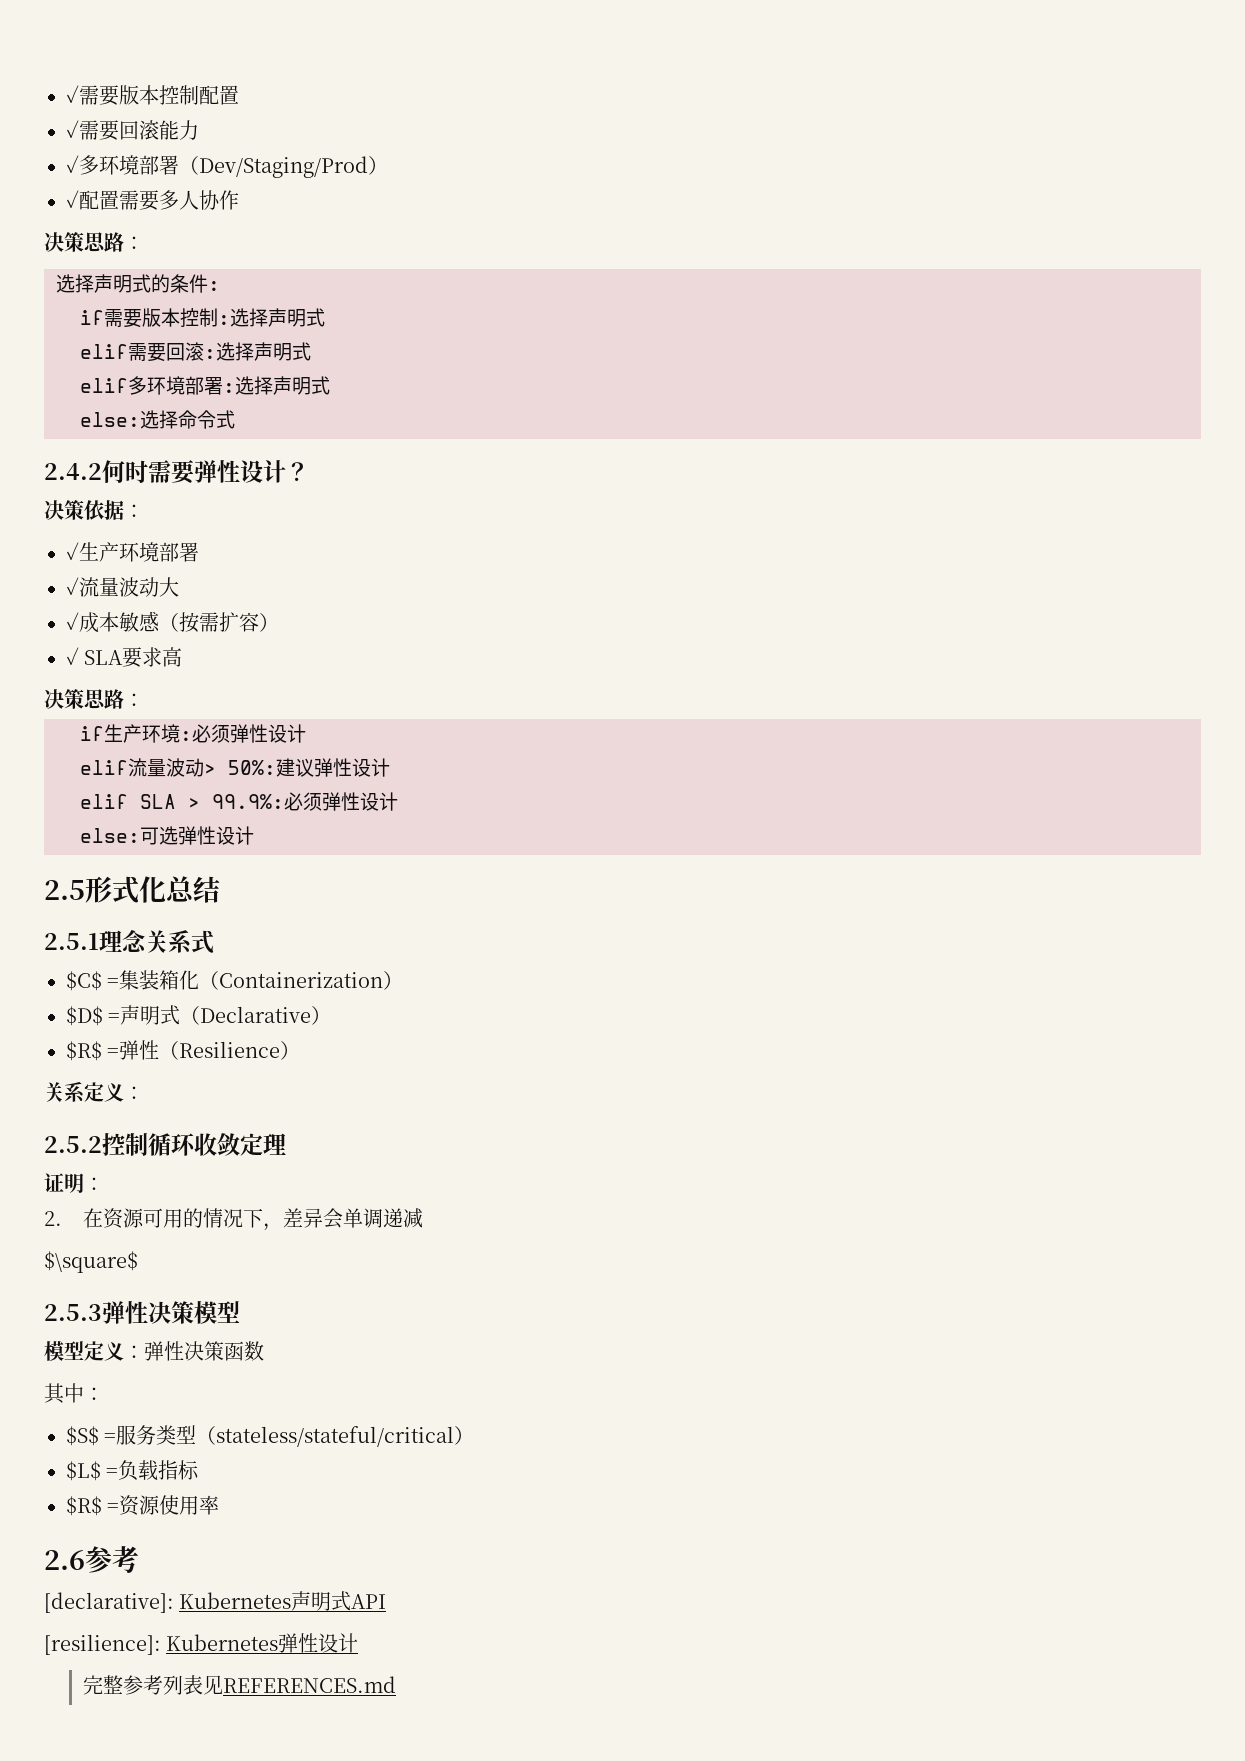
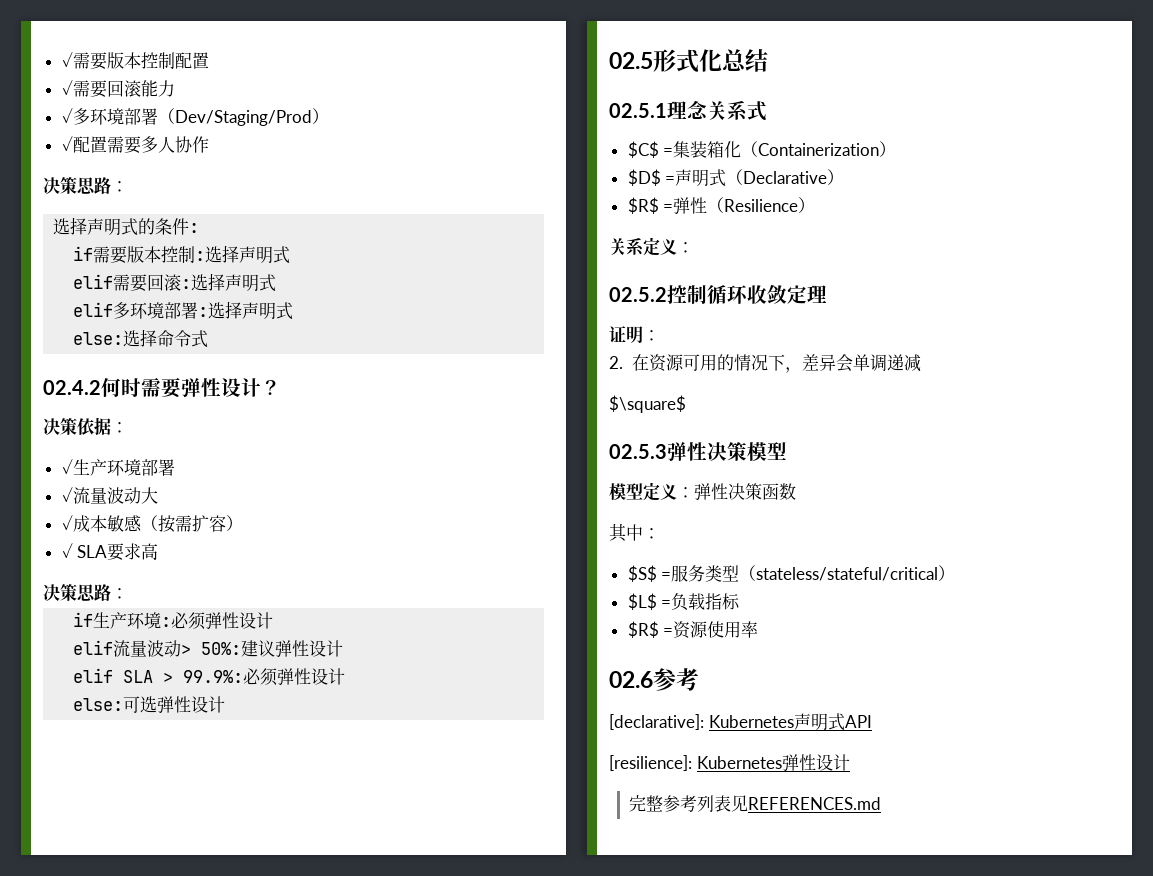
[44,463,102,480] 2.4.2 -> [43,380,101,395] 02.4.2
[44,880,85,900] 2.5 -> [609,52,653,69] 02.5
[44,933,99,950] 2.5.1 -> [609,103,667,118] 02.5.1
[44,1136,102,1153] 2.5.2 -> [609,287,667,302] 02.5.2
[44,1304,102,1321] 2.5.3 -> [609,444,667,459] 02.5.3
[44,1550,85,1570] 2.6 -> [609,671,653,688] 02.6

